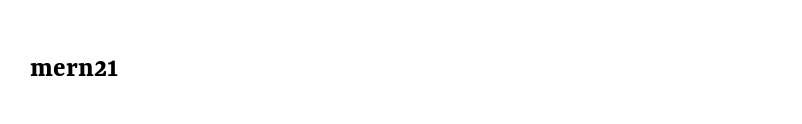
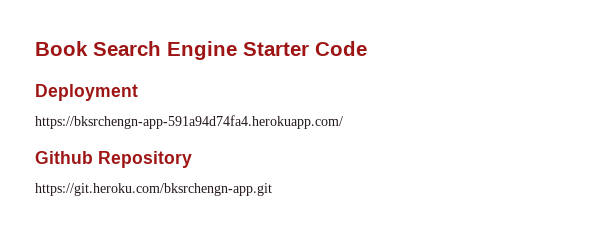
[30,60,118,76] mern21 -> [35,41,367,60] [35,84,138,101] [35,115,343,129] [35,151,192,168] [35,183,272,196] Book Search Engine Starter Code // Deployment // https://bksrchengn-app-591a94d74fa4.herokuapp.com/ // Github Repository // https://git.heroku.com/bksrchengn-app.git

